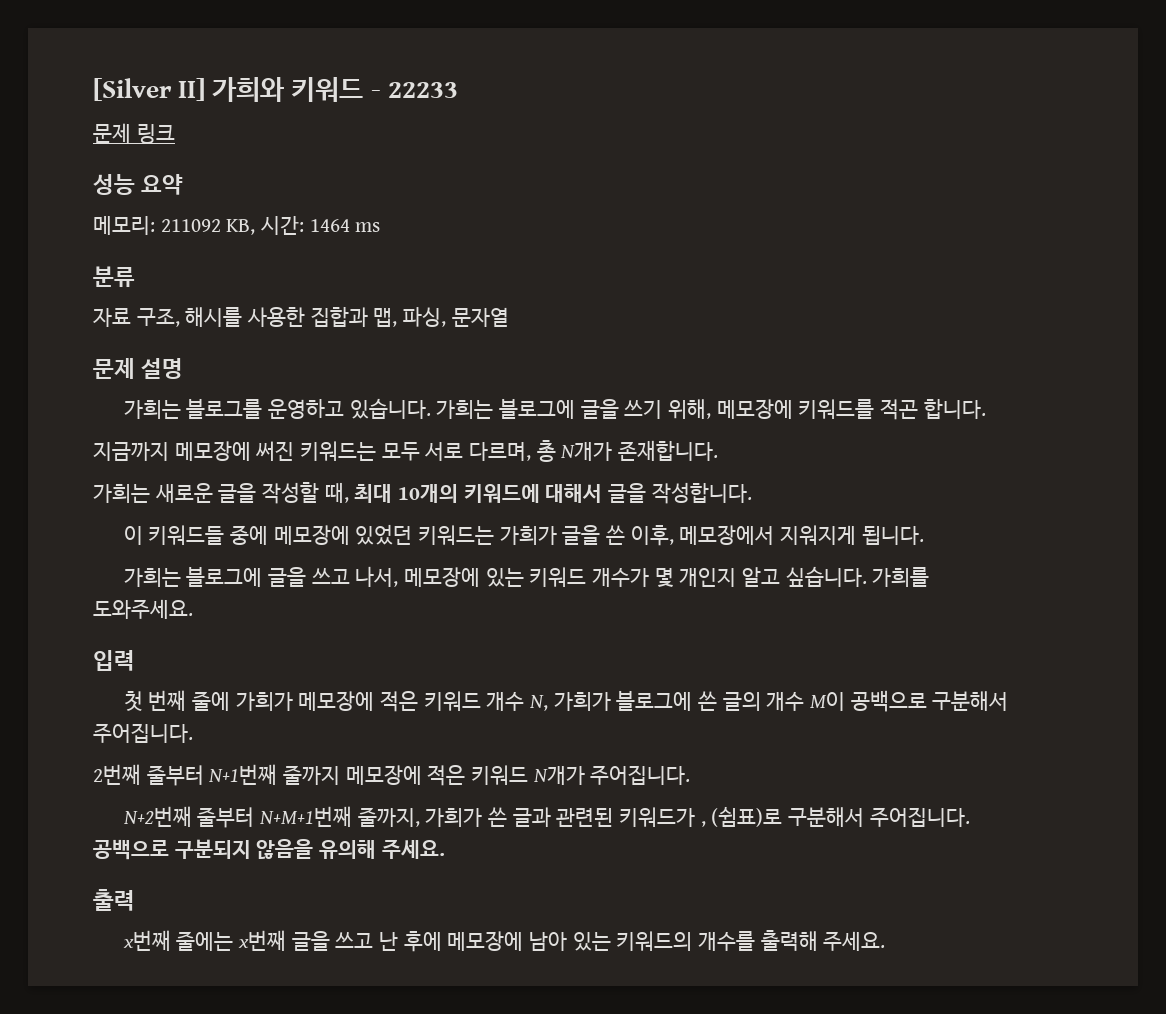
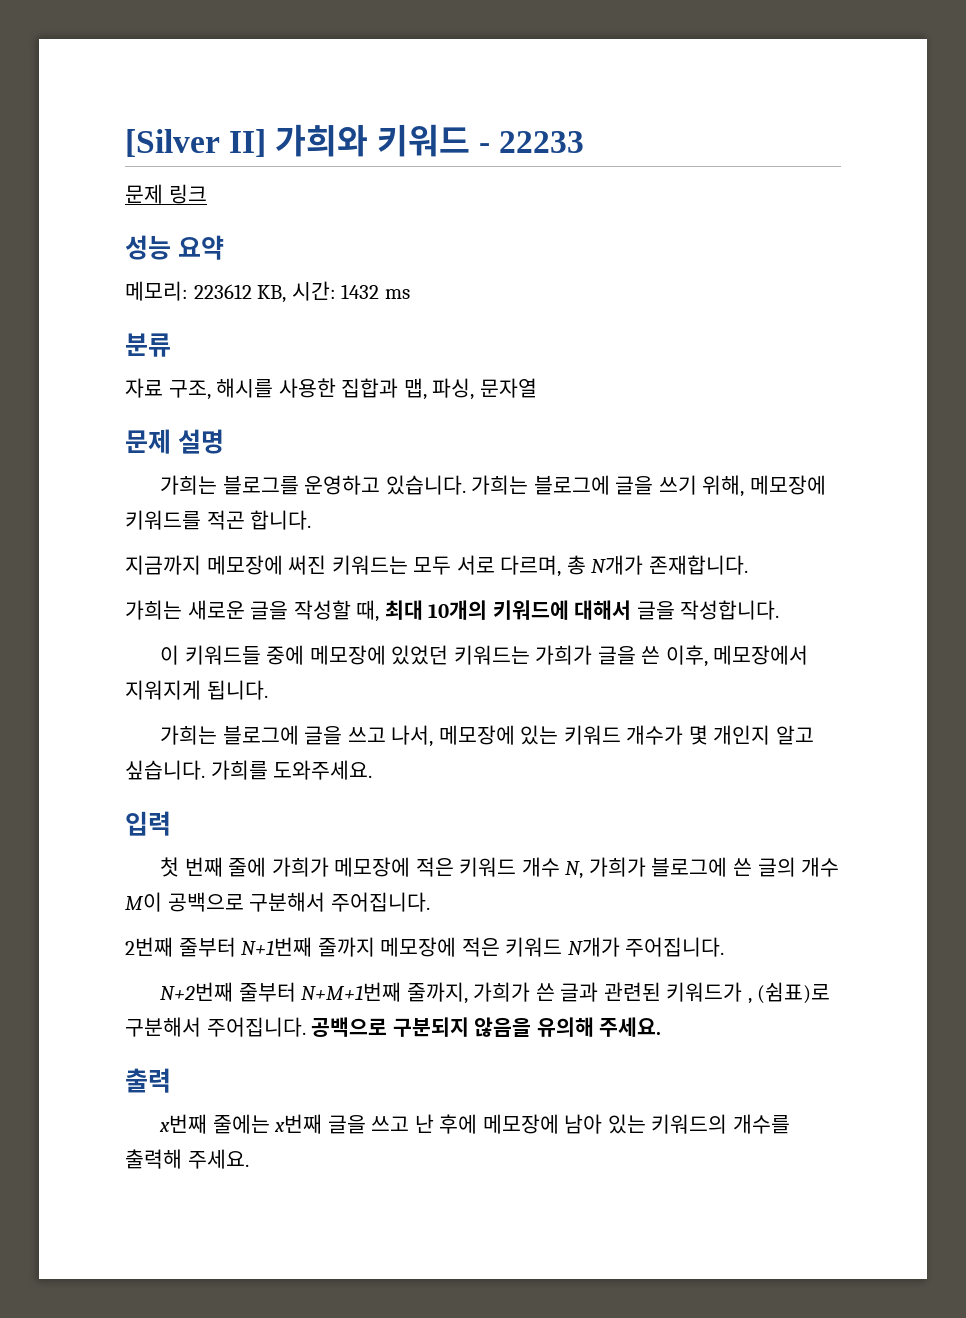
[160,219,221,232] 211092 -> [193,284,252,299] 223612
[309,219,350,232] 1464 -> [341,284,380,299] 1432

